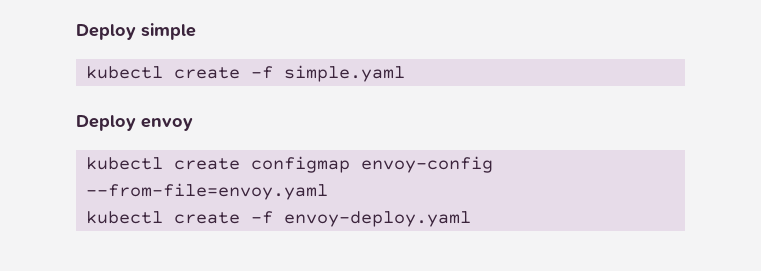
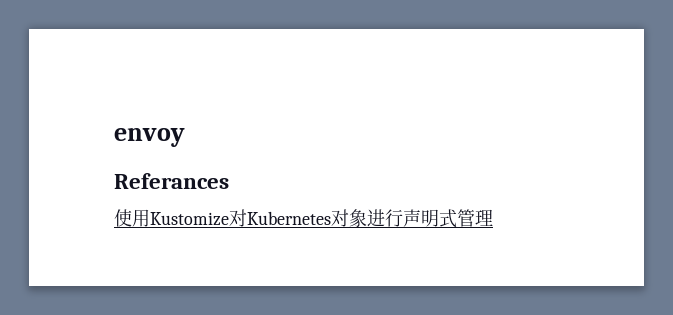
[76,23,196,40] [85,65,405,82] [76,115,193,131] [85,156,493,173] [85,183,328,200] [85,211,471,227] Deploy simple // kubectl create -f simple.yaml // Deploy envoy // kubectl create configmap envoy-config --from-file=envoy.yaml // kubectl create -f envoy-deploy.yaml -> [114,128,185,147] [114,173,229,189] [114,209,493,228] envoy // Referances // 使用Kustomize对Kubernetes对象进行声明式管理

